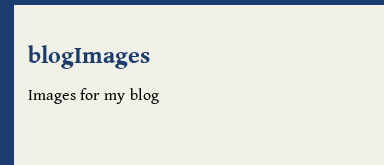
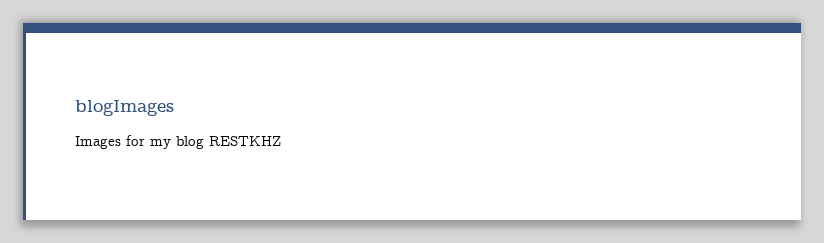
(159, 96) none -> [209,136,281,146] RESTKHZ

